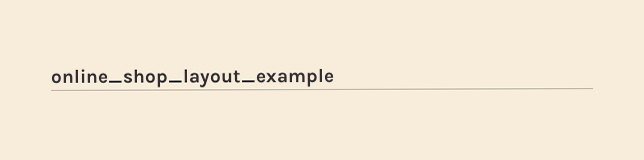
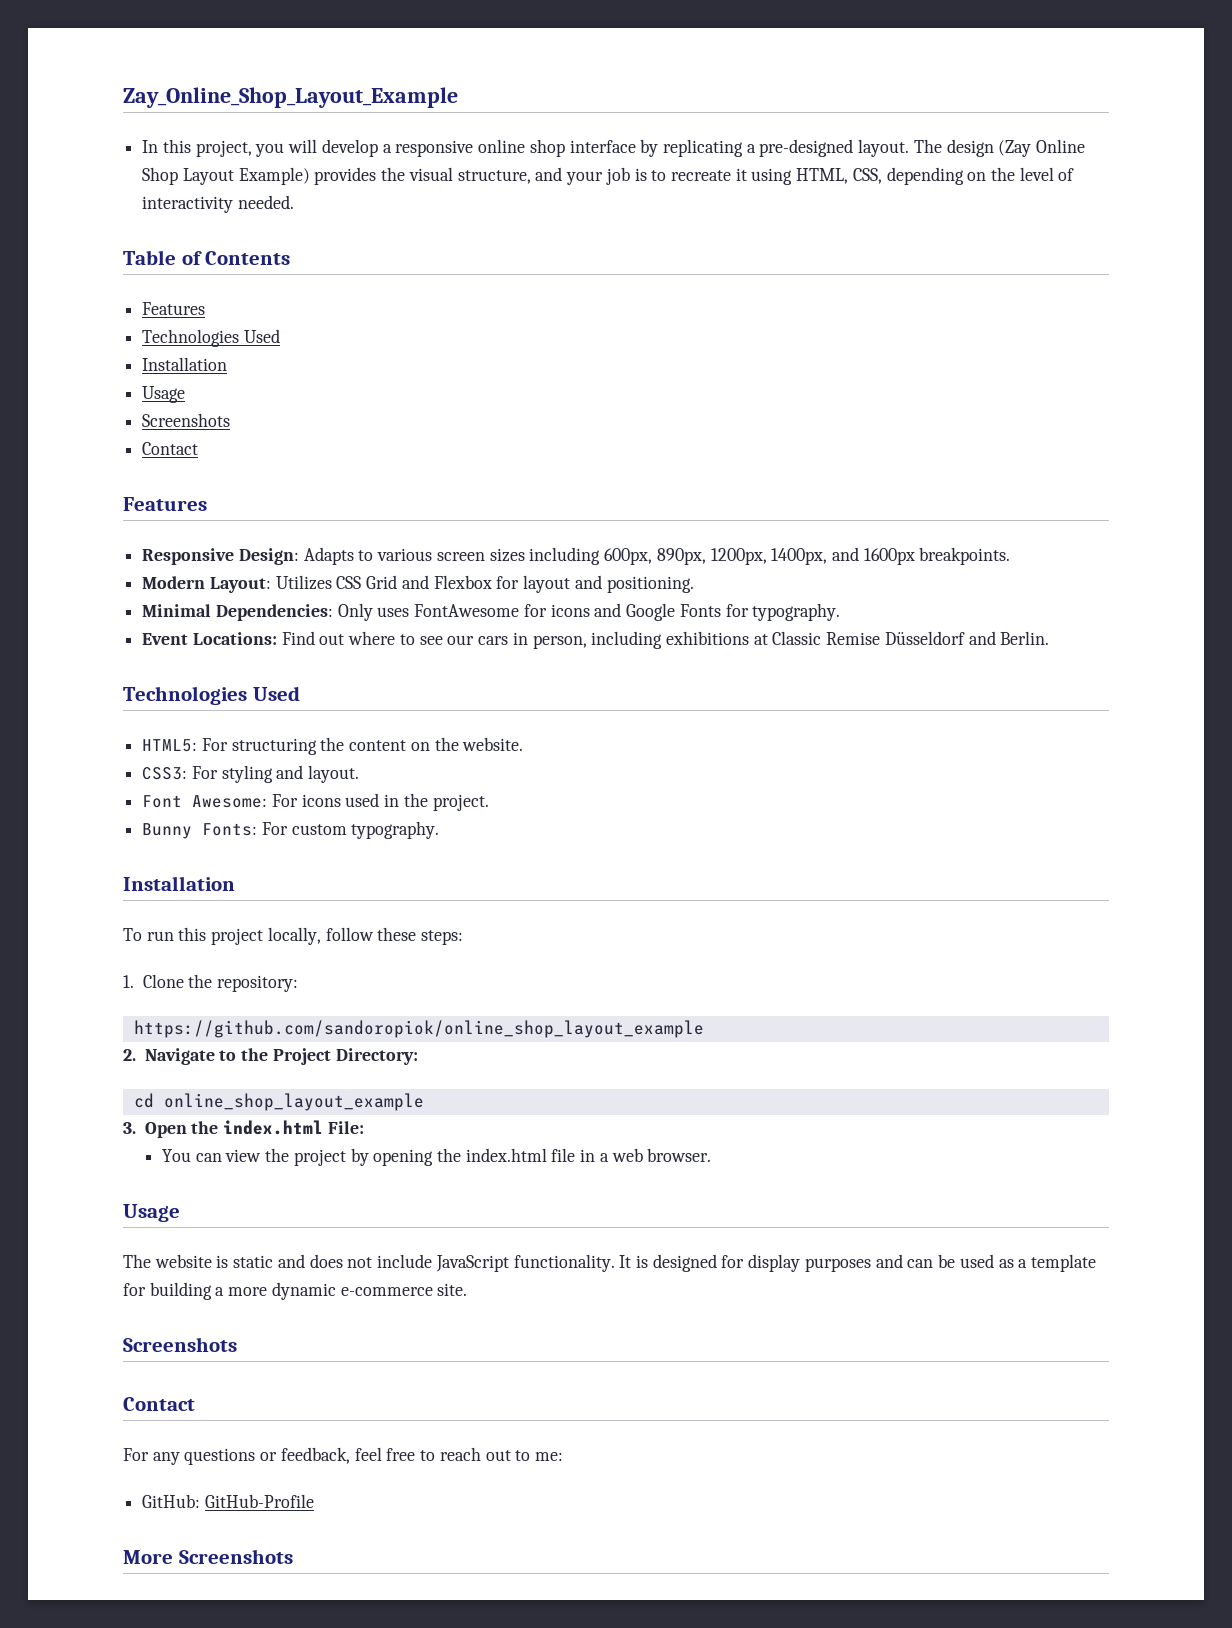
[50,67,335,88] online_shop_layout_example -> [123,87,458,108] [142,139,1086,157] [142,167,1075,185] [142,195,294,213] [123,250,291,265] [142,302,206,315] [142,329,280,347] [142,357,228,371] [142,386,186,403] [142,413,231,427] [142,442,199,455] [123,497,207,511] [142,547,1011,565] [142,575,694,593] [142,603,841,621] [142,631,1050,649] [123,686,300,705] [142,737,524,755] [142,765,360,783] [142,793,489,811] [142,821,440,839] [123,876,235,891] [123,927,464,945] [123,974,299,992] [133,1020,704,1038] [123,1048,418,1065] [133,1093,424,1111] [123,1120,364,1138] [161,1148,712,1166] [123,1204,180,1222] [123,1254,1096,1272] [123,1282,468,1300] [123,1337,237,1352] [123,1397,195,1411] [123,1447,563,1465] [142,1494,314,1508] [123,1549,293,1564] Zay_Online_Shop_Layout_Example // In this project, you will develop a responsive online shop interface by replicating a pre-designed layout. The design (Zay Online Shop Layout Example) provides the visual structure, and your job is to recreate it using HTML, CSS, depending on the level of interactivity needed. // Table of Contents // Features // Technologies Used // Installation // Usage // Screenshots // Contact // Features // Responsive Design: Adapts to various screen sizes including 600px, 890px, 1200px, 1400px, and 1600px breakpoints. // Modern Layout: Utilizes CSS Grid and Flexbox for layout and positioning. // Minimal Dependencies: Only uses FontAwesome for icons and Google Fonts for typography. // Event Locations: Find out where to see our cars in person, including exhibitions at Classic Remise Düsseldorf and Berlin. // Technologies Used // HTML5: For structuring the content on the website. // CSS3: For styling and layout. // Font Awesome: For icons used in the project. // Bunny Fonts: For custom typography. // Installation // To run this project locally, follow these steps: // 1. Clone the repository: // https://github.com/sandoropiok/online_shop_layout_example // 2. Navigate to the Project Directory: // cd online_shop_layout_example // 3. Open the index.html File: // You can view the project by opening the index.html file in a web browser. // Usage // The website is static and does not include JavaScript functionality. It is designed for display purposes and can be used as a template for building a more dynamic e-commerce site. // Screenshots // Contact // For any questions or feedback, feel free to reach out to me: // GitHub: GitHub-Profile // More Screenshots

